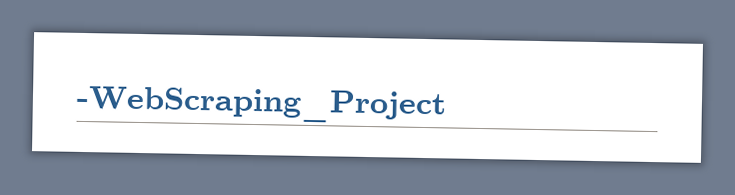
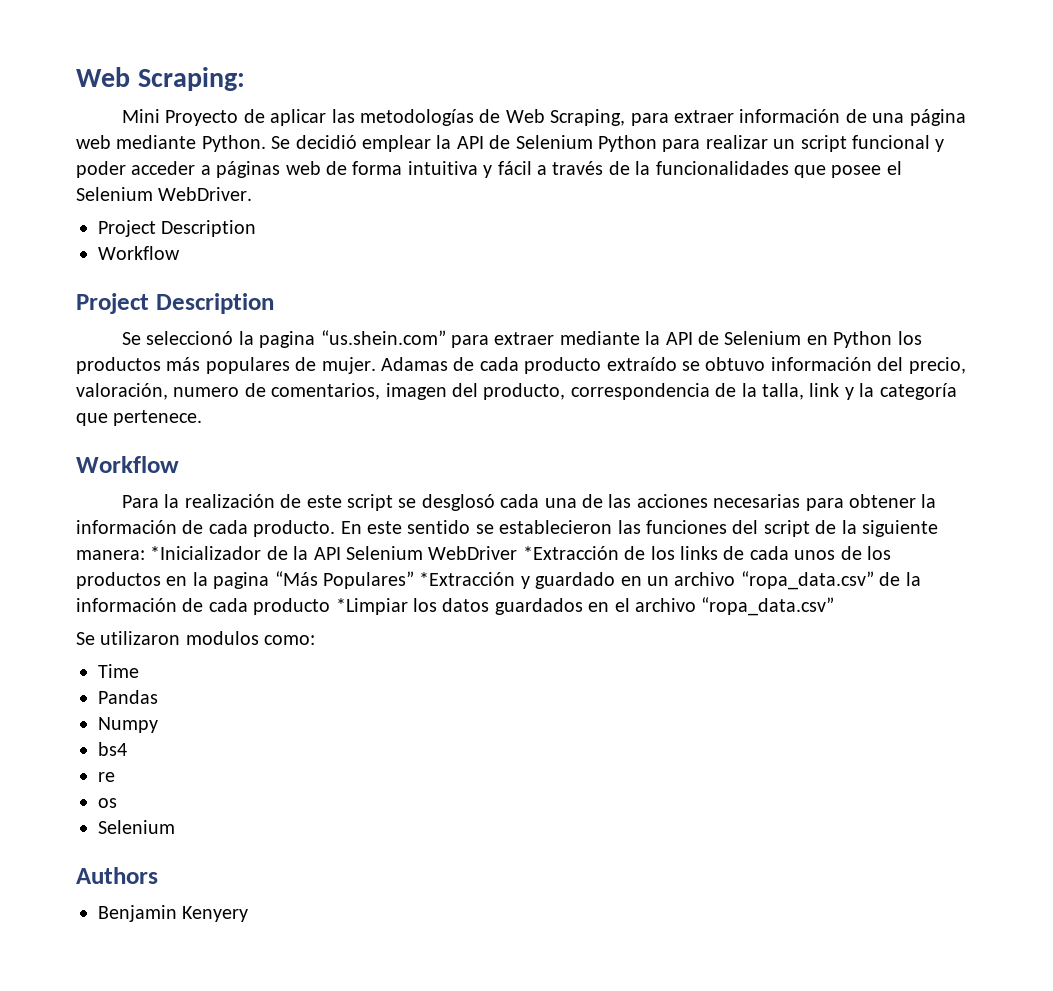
[76,85,447,125] -WebScraping_Project -> [76,67,245,91] [121,109,966,126] [76,135,945,152] [76,161,902,178] [76,187,253,201] [98,220,257,237] [98,246,180,260] [76,293,274,314] [121,330,922,348] [76,357,966,374] [76,383,957,400] [76,410,203,426] [76,456,179,473] [121,494,937,511] [76,520,938,537] [76,546,891,560] [76,571,921,590] [76,597,835,616] [76,631,316,645] [98,664,139,678] [98,690,158,704] [98,717,158,733] [98,742,127,756] [98,772,115,782] [98,798,117,808] [98,820,175,834] [76,867,158,884] [98,905,249,922] Web Scraping: // Mini Proyecto de aplicar las metodologías de Web Scraping, para extraer información de una página web mediante Python. Se decidió emplear la API de Selenium Python para realizar un script funcional y poder acceder a páginas web de forma intuitiva y fácil a través de la funcionalidades que posee el Selenium WebDriver. // Project Description // Workflow // Project Description // Se seleccionó la pagina “us.shein.com” para extraer mediante la API de Selenium en Python los productos más populares de mujer. Adamas de cada producto extraído se obtuvo información del precio, valoración, numero de comentarios, imagen del producto, correspondencia de la talla, link y la categoría que pertenece. // Workflow // Para la realización de este script se desglosó cada una de las acciones necesarias para obtener la información de cada producto. En este sentido se establecieron las funciones del script de la siguiente manera: *Inicializador de la API Selenium WebDriver *Extracción de los links de cada unos de los productos en la pagina “Más Populares” *Extracción y guardado en un archivo “ropa_data.csv” de la información de cada producto *Limpiar los datos guardados en el archivo “ropa_data.csv” // Se utilizaron modulos como: // Time // Pandas // Numpy // bs4 // re // os // Selenium // Authors // Benjamin Kenyery

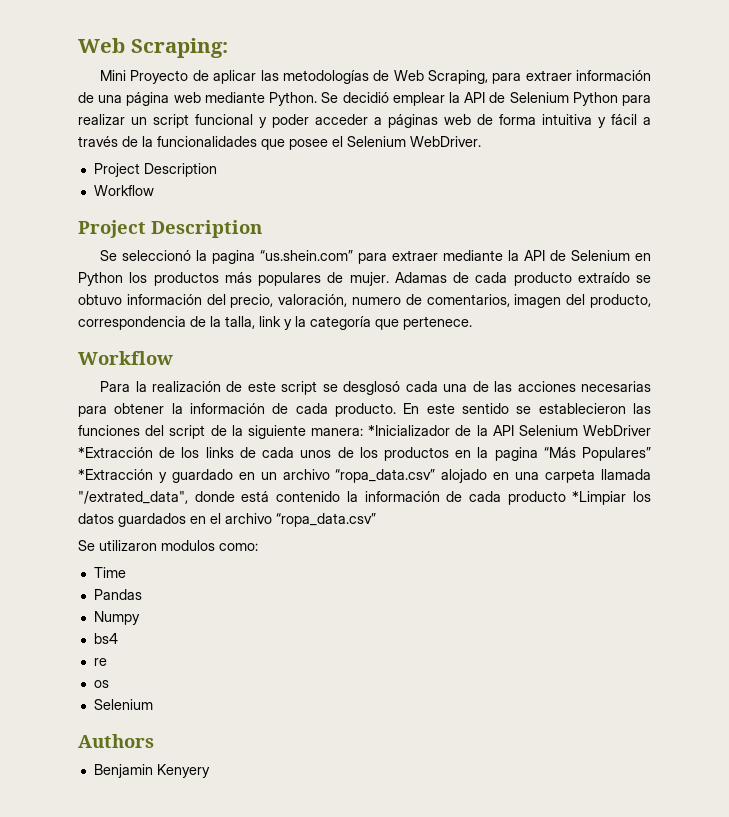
[879,572,901,586] de -> [441,469,652,483] [78,491,341,504] alojado en una carpeta llamada "/extrated_data", donde está contenido

